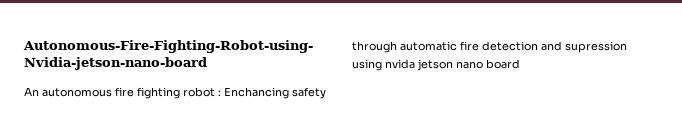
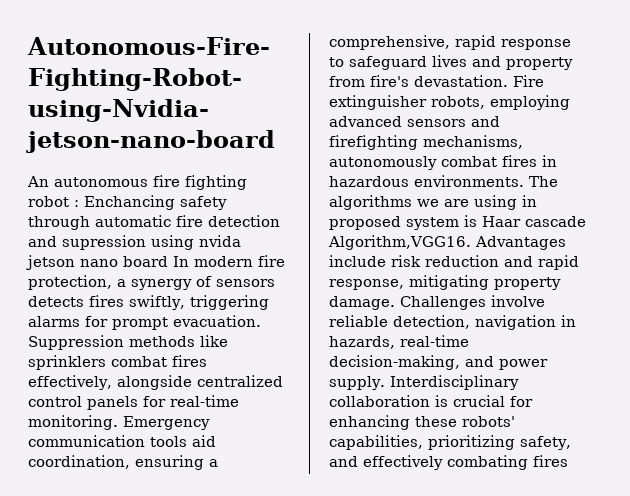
(520, 64) none -> [173,255,285,267] [28,275,275,290] [28,295,269,310] [28,315,261,330] [28,335,228,350] [28,355,207,370] [28,375,283,390] [28,395,239,410] [28,415,210,430] [28,435,216,447] [28,455,218,470] [329,35,571,50] [329,55,573,70] [329,75,544,87] [329,95,570,110] [329,116,500,127] [329,135,523,150] [329,155,557,170] [329,175,558,187] [329,195,537,210] [329,215,586,230] [328,235,566,250] [329,255,579,270] [329,275,561,290] [329,295,545,310] [329,315,576,330] [329,335,469,349] [329,355,548,370] [329,375,519,390] [329,395,533,407] [329,415,515,430] [329,435,571,450] [329,455,568,470] In modern fire protection, a synergy of sensors detects fires swiftly, triggering alarms for prompt evacuation. Suppression methods like sprinklers combat fires effectively, alongside centralized control panels for real-time monitoring. Emergency communication tools aid coordination, ensuring a comprehensive, rapid response to safeguard lives and property from fire's devastation. Fire extinguisher robots, employing advanced sensors and firefighting mechanisms, autonomously combat fires in hazardous environments. The algorithms we are using in proposed system is Haar cascade Algorithm,VGG16. Advantages include risk reduction and rapid response, mitigating property damage. Challenges involve reliable detection, navigation in hazards, real-time decision-making, and power supply. Interdisciplinary collaboration is crucial for enhancing these robots' capabilities, prioritizing safety, and effectively combating fires

